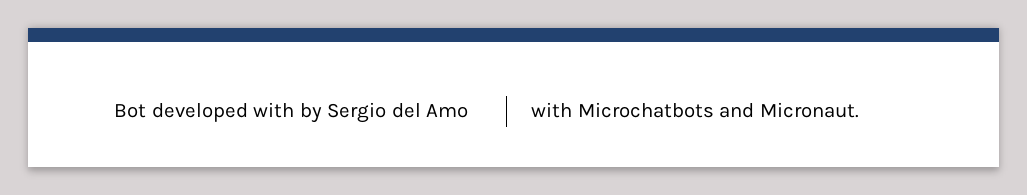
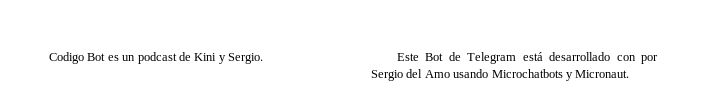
[114,102,755,123] Bot developed with by Sergio del Amo with Microchatbots and -> [49,52,263,64] [396,52,658,64] [371,69,573,81] Codigo Bot es un podcast de Kini y Sergio. // Este Bot de Telegram está desarrollado con por Sergio del Amo usando Microchatbots y

